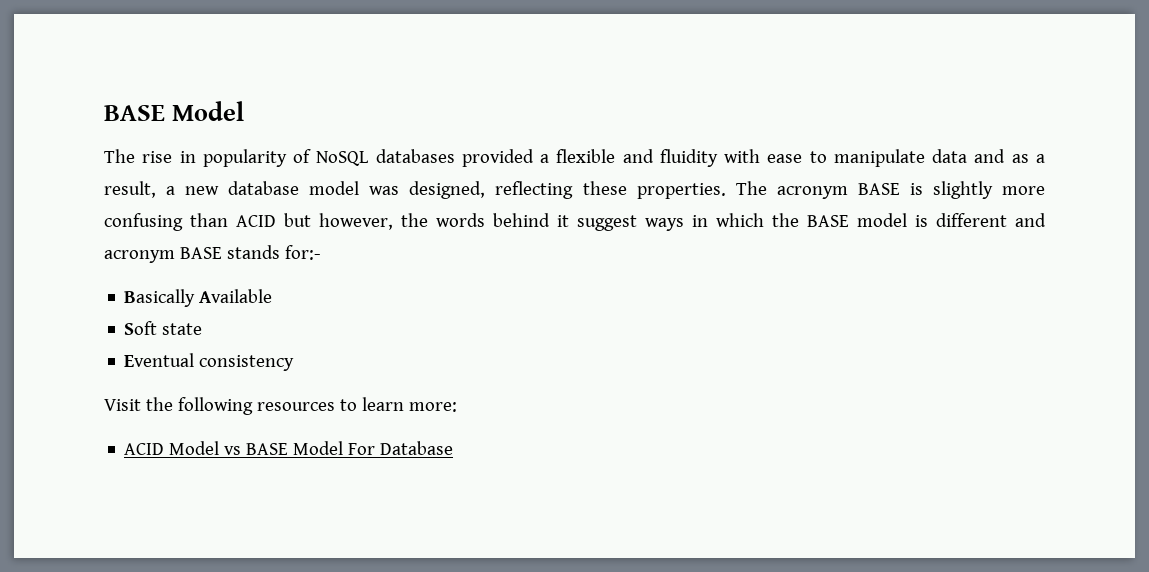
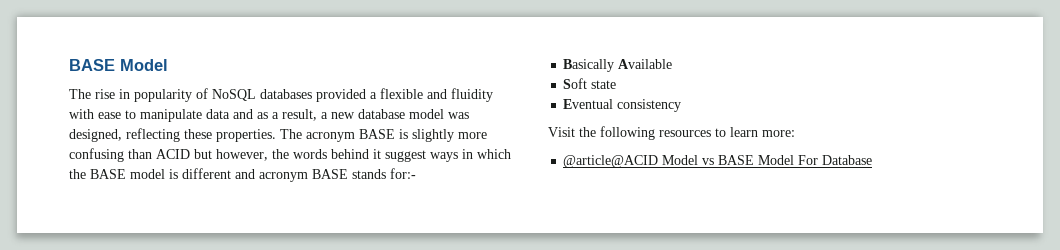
[124,443,165,455] ACID -> [563,155,659,168] @article@ACID

